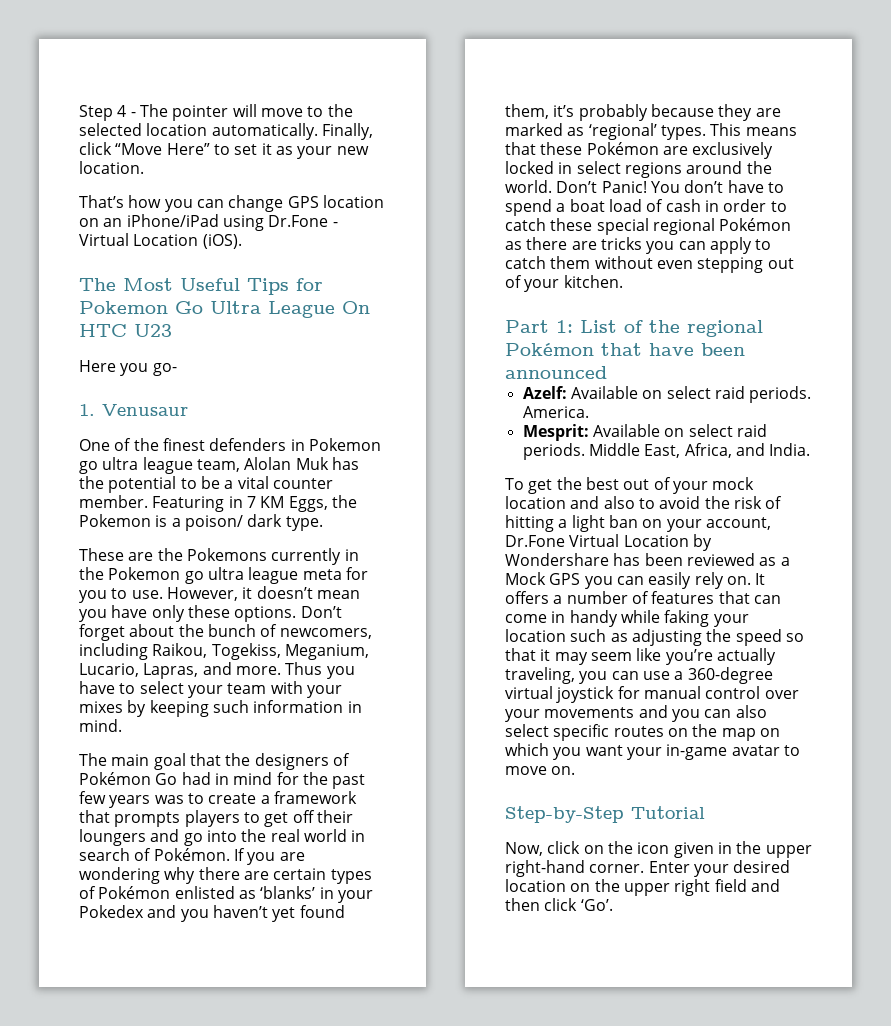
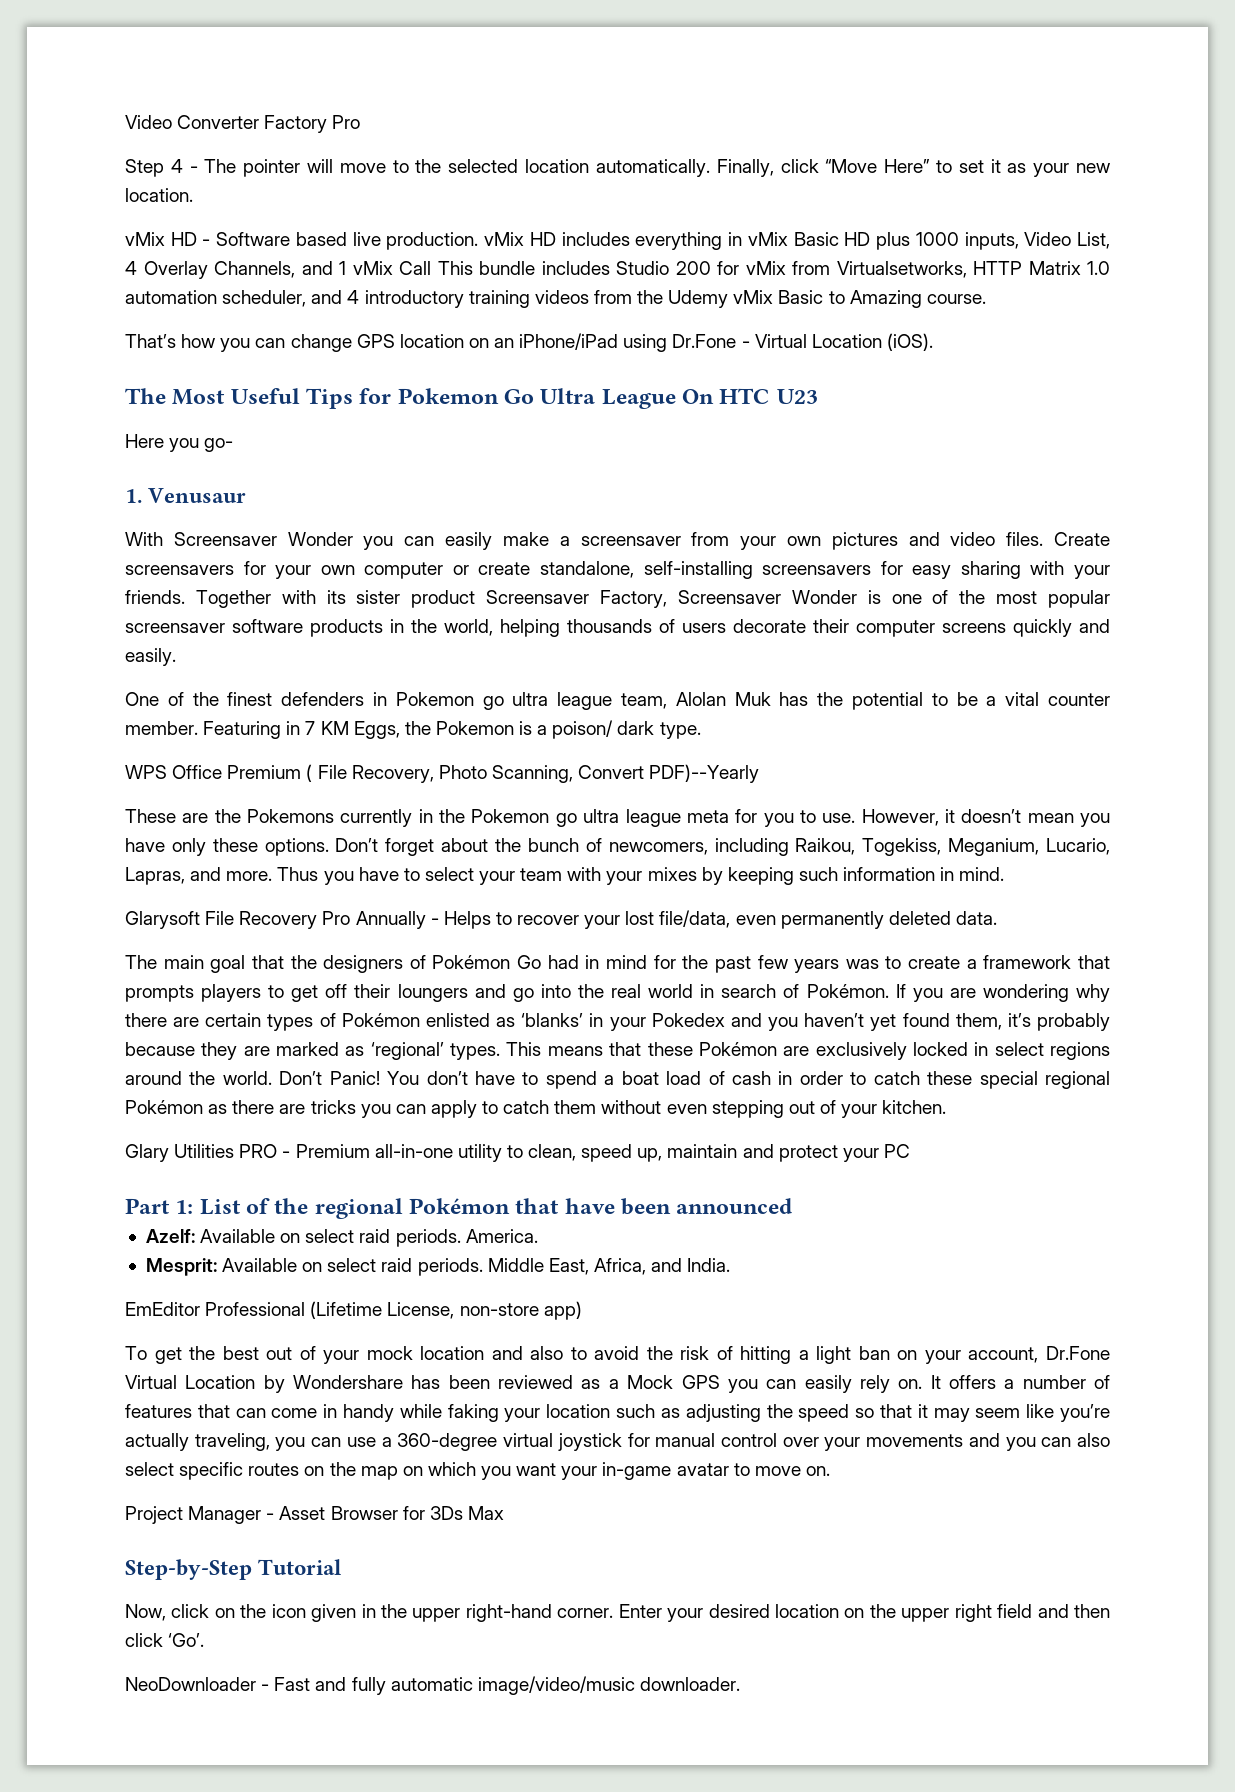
(79, 113) none -> [125,115,361,133] Video Converter Factory Pro //
(144, 167) none -> [125,232,1110,250] [125,261,1110,279] [125,290,986,308] // vMix HD - Software based live production. vMix HD includes everything in vMix Basic HD plus 1000 inputs, Video List, 4 Overlay Channels, and 1 vMix Call This bundle includes Studio 200 for vMix from Virtualsetworks, HTTP Matrix 1.0 automation scheduler, and 4 introductory training videos from the Udemy vMix Basic to Amazing course.
(188, 410) none -> [125,532,1110,550] [125,561,1110,579] [125,590,1110,608] [125,619,1110,637] [125,648,176,666] // With Screensaver Wonder you can easily make a screensaver from your own pictures and video files. Create screensavers for your own computer or create standalone, self-installing screensavers for easy sharing with your friends. Together with its sister product Screensaver Factory, Screensaver Wonder is one of the most popular screensaver software products in the world, helping thousands of users decorate their computer screens quickly and easily.
(323, 523) none -> [125,764,760,783] // WPS Office Premium ( File Recovery, Photo Scanning, Convert PDF)--Yearly
(122, 725) none -> [125,910,997,929] // Glarysoft File Recovery Pro Annually - Helps to recover your lost file/data, even permanently deleted data.
(623, 281) none -> [125,1144,910,1162] // Glary Utilities PRO - Premium all-in-one utility to clean, speed up, maintain and protect your PC
(811, 449) none -> [125,1301,582,1320] // EmEditor Professional (Lifetime License, non-store app)
(576, 770) none -> [125,1506,504,1524] // Project Manager - Asset Browser for 3Ds Max
(613, 905) none -> [125,1676,740,1695] // NeoDownloader - Fast and fully automatic image/video/music downloader.

